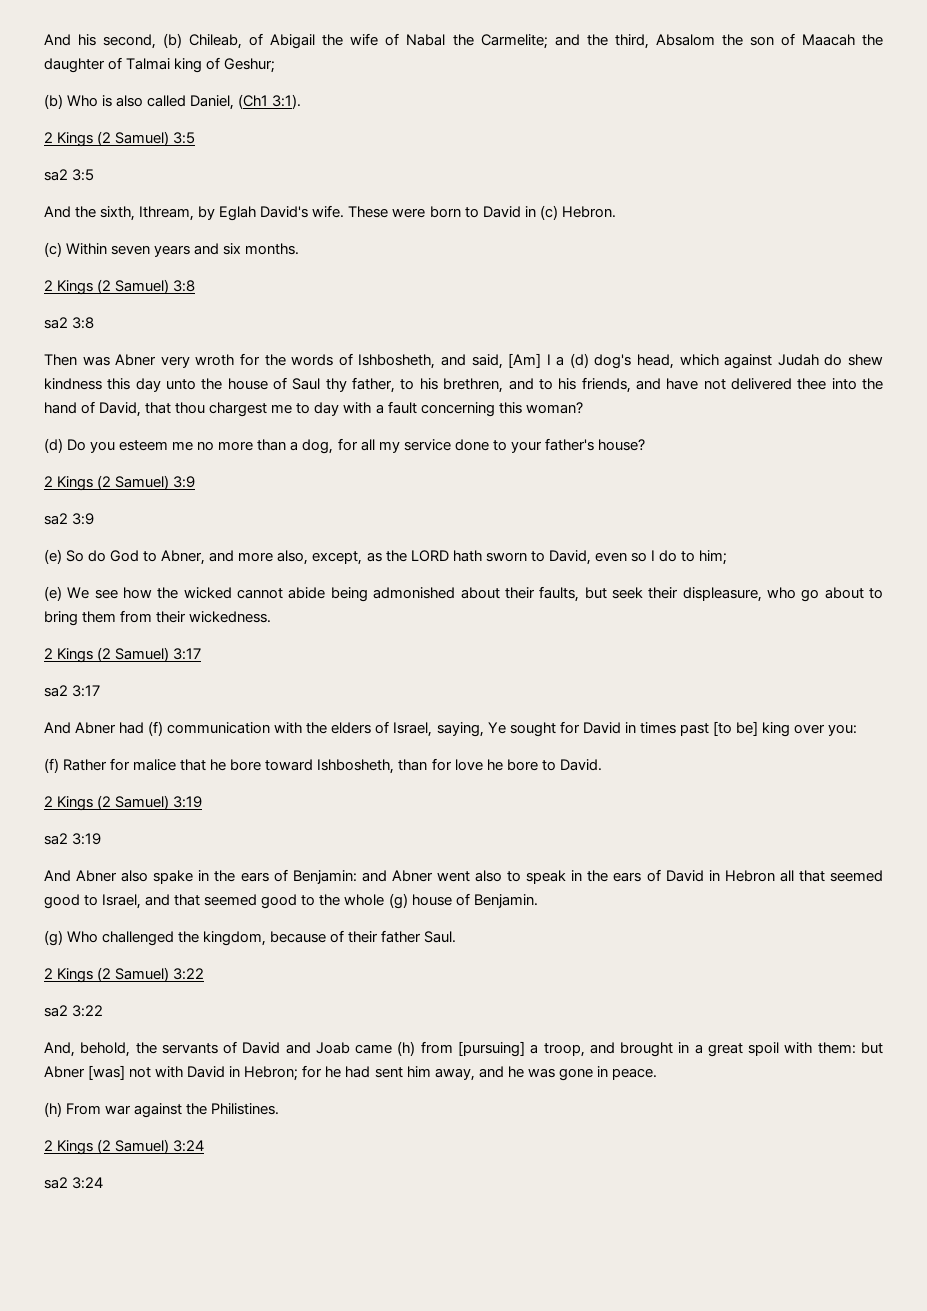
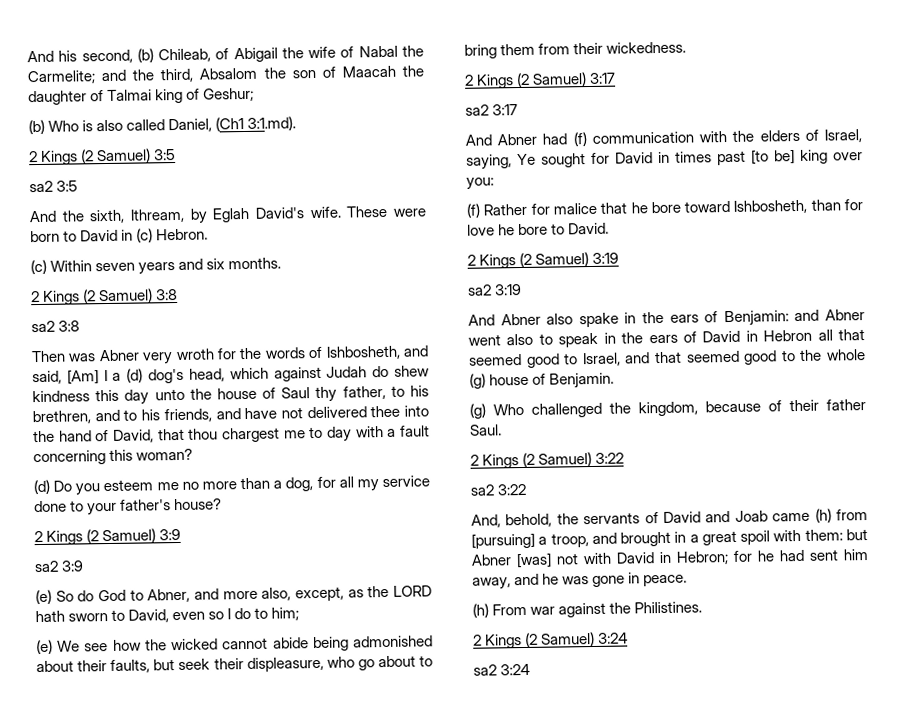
[272,94,302,109] 3:1). -> [247,116,297,131] 3:1.md).

